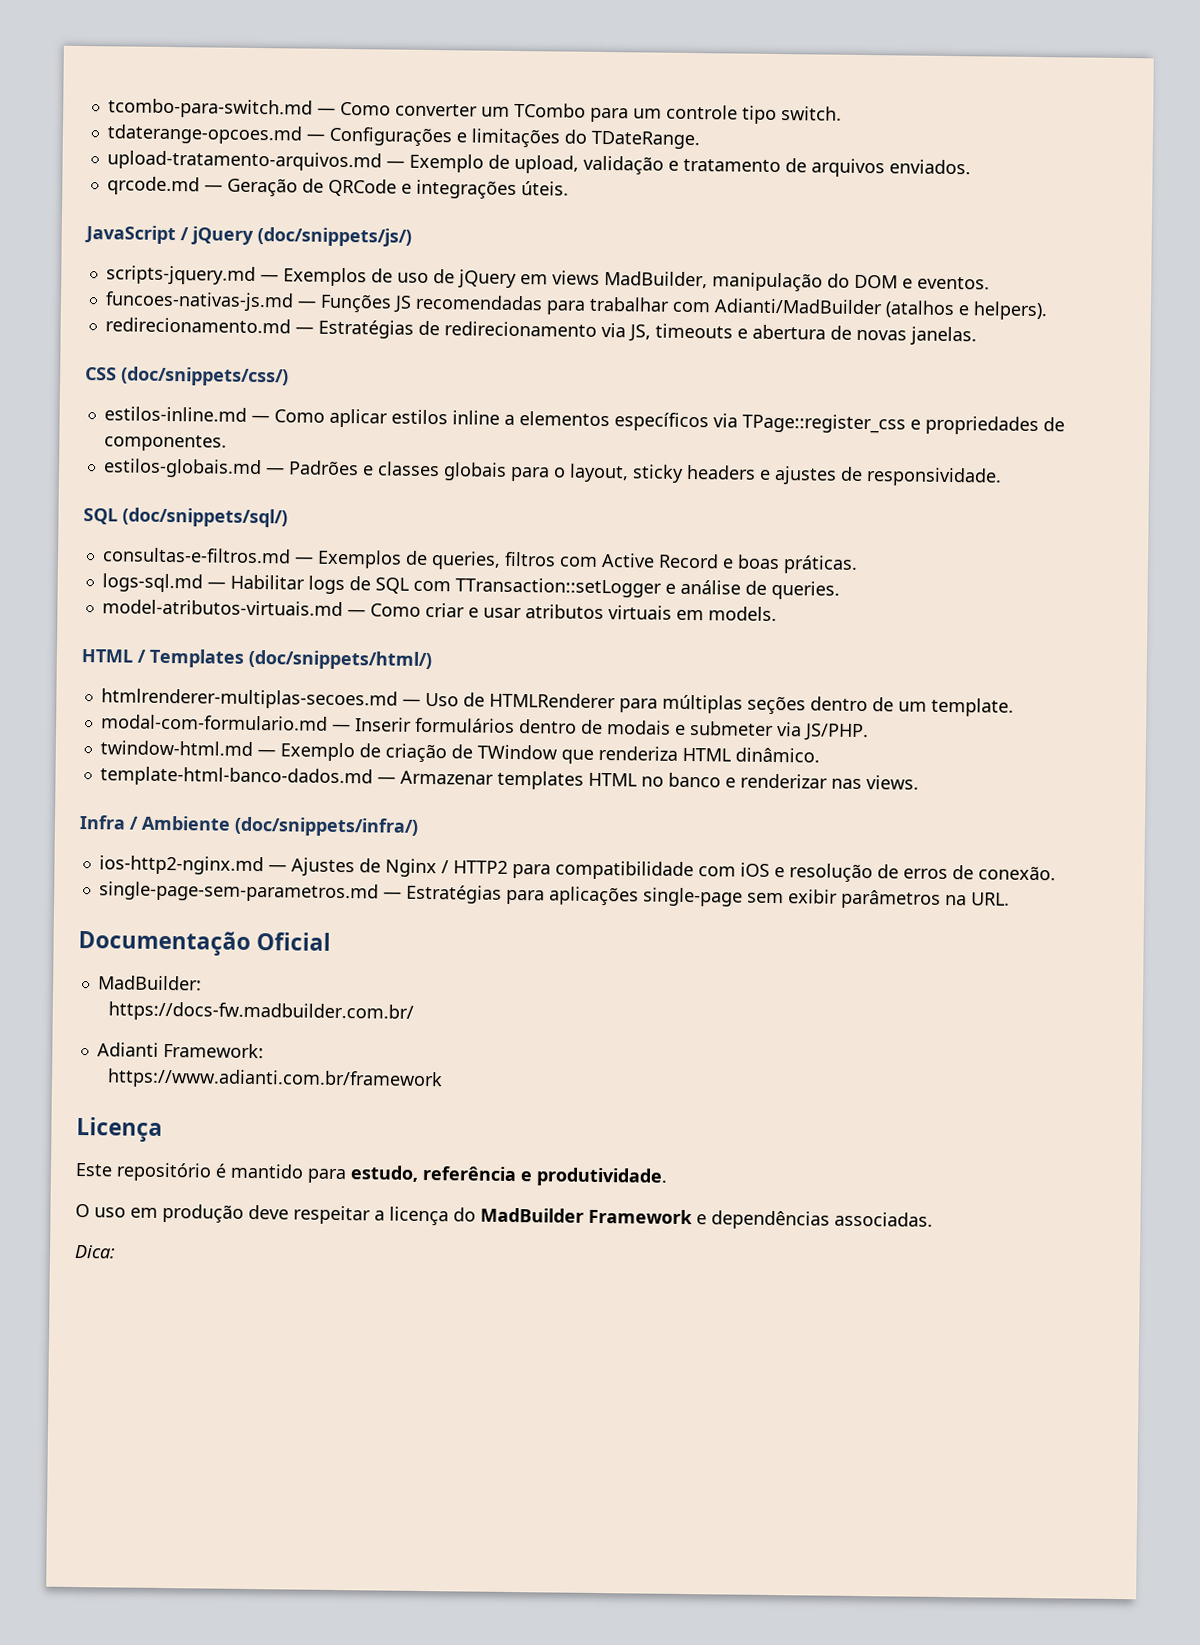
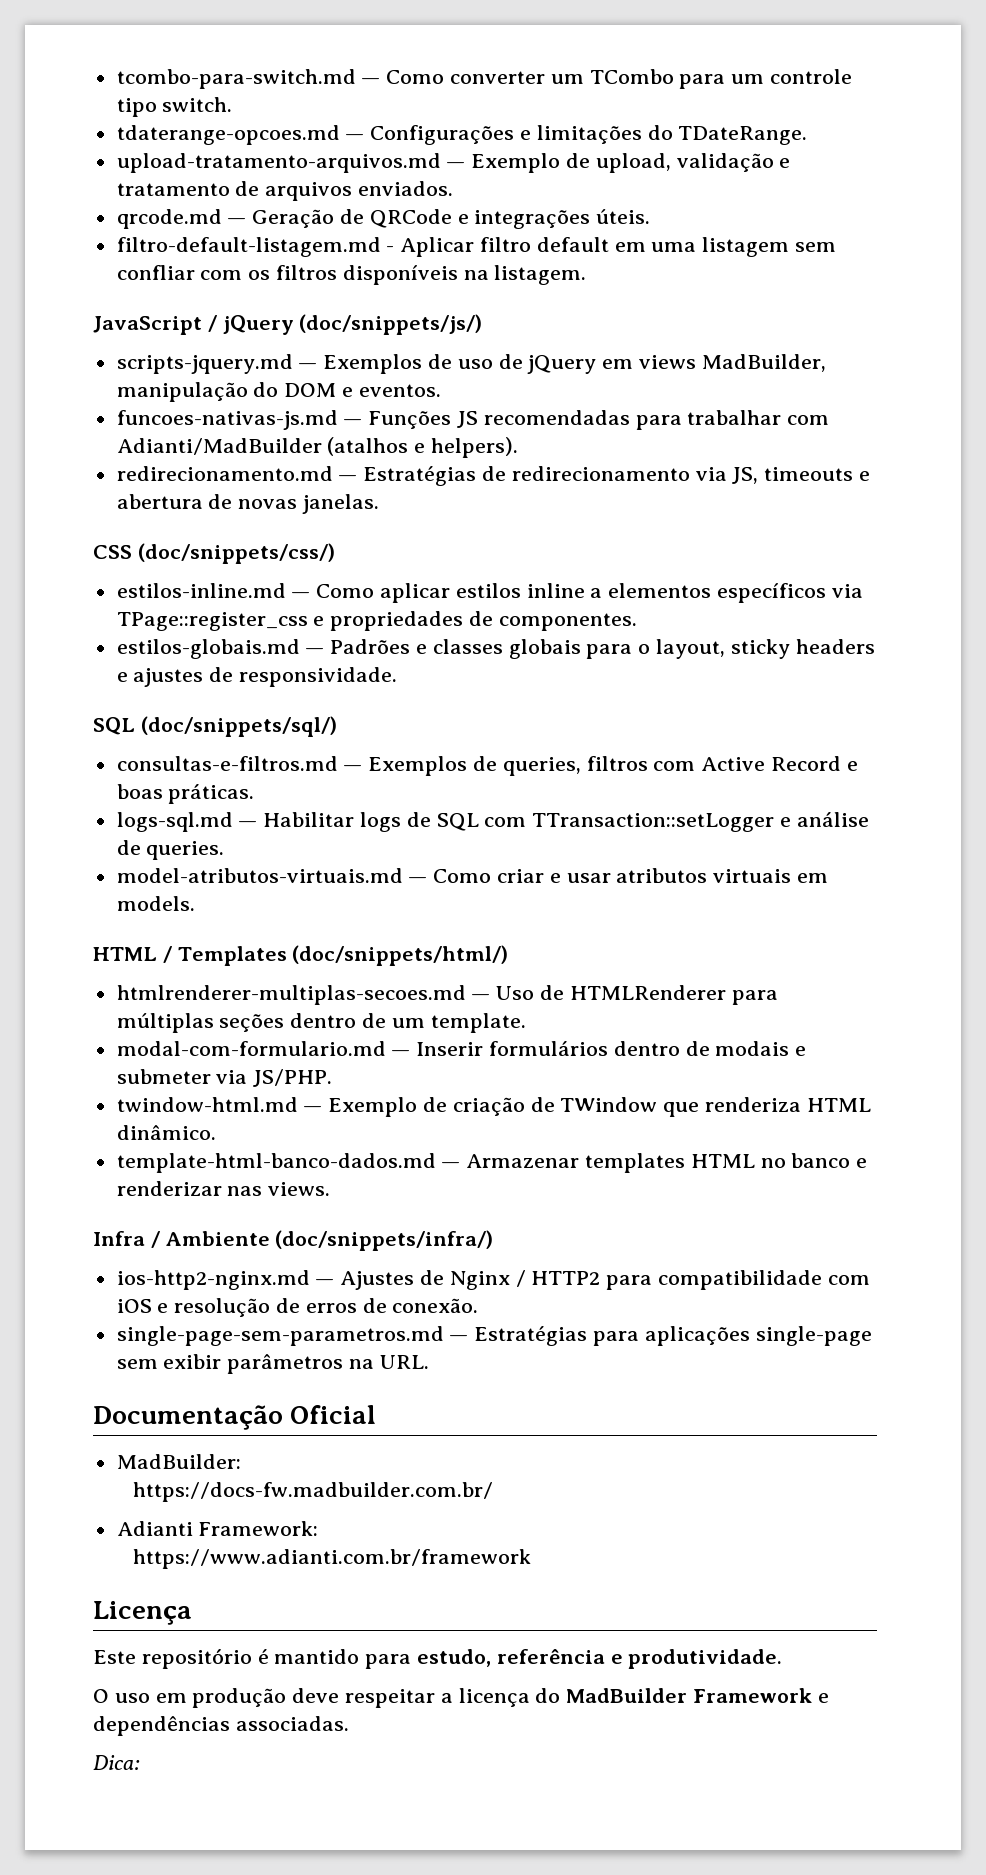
(569, 188) none -> [116,237,837,257] [116,265,587,285] // filtro-default-listagem.md - Aplicar filtro default em uma listagem sem confliar com os filtros disponíveis na listagem.

